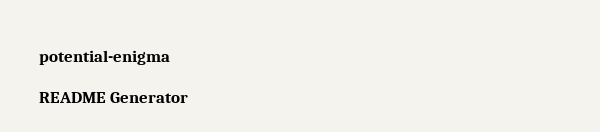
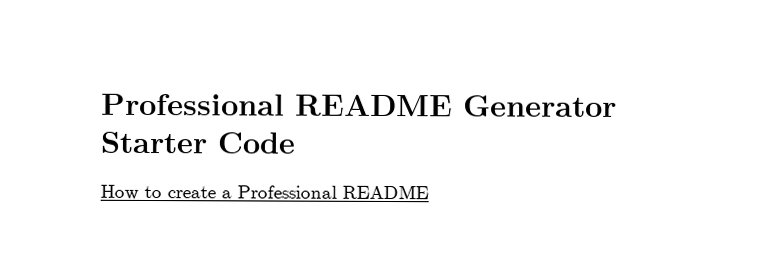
[39,50,170,65] potential-enigma // -> [101,93,285,116] Professional
(189, 97) none -> [100,131,295,154] [100,184,429,200] Starter Code // How to create a Professional README

